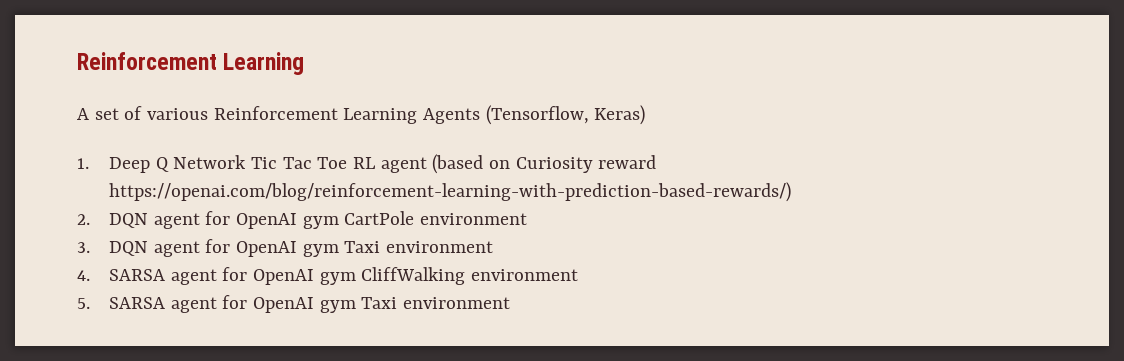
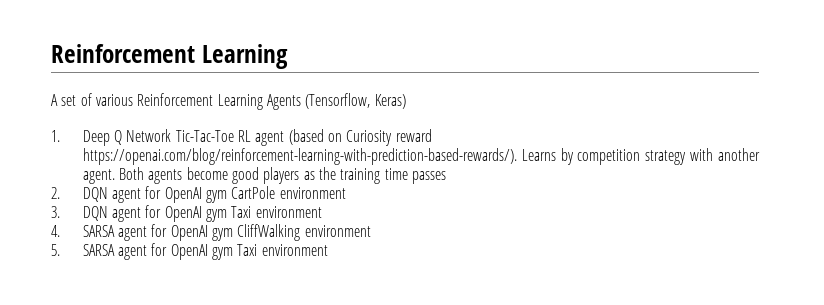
[251,157,348,169] Tic Tac Toe -> [175,130,234,142] Tic-Tac-Toe
[109,182,792,202] https://openai.com/blog/reinforcement-learning-with-prediction-based-rewards/) -> [82,148,760,165] [82,167,447,184] https://openai.com/blog/reinforcement-learning-with-prediction-based-rewards/). Learns by competition strategy with another agent. Both agents become good players as the training time passes

